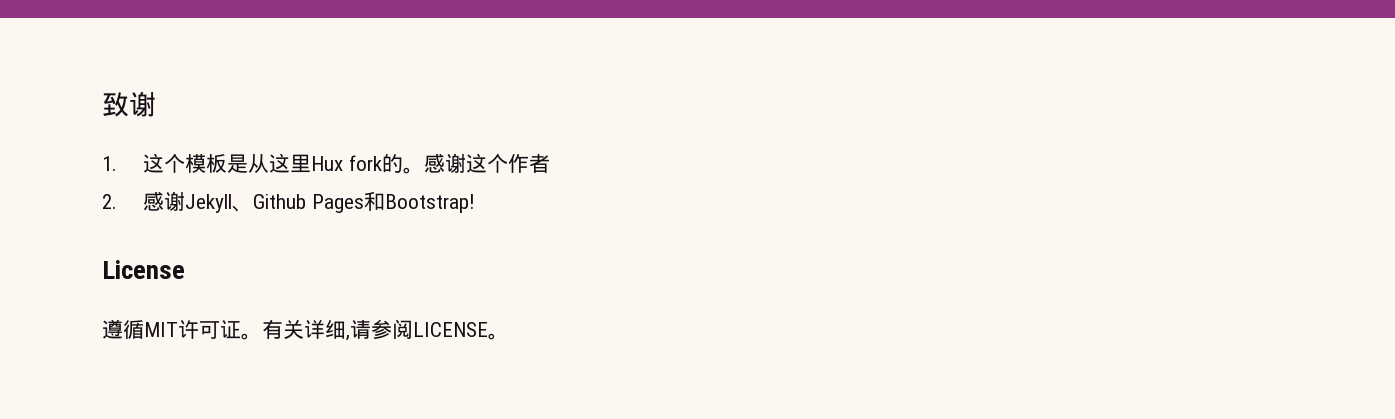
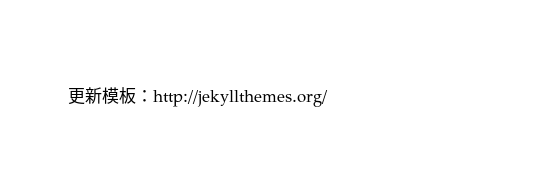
[102,91,156,117] [102,153,550,174] [102,191,475,213] [102,260,185,279] [102,319,509,341] 致谢 // 1.这个模板是从这里Hux fork的。感谢这个作者 // 2.感谢Jekyll、Github Pages和Bootstrap! // License // 遵循MIT许可证。有关详细,请参阅LICENSE。 -> [68,87,328,107] 更新模板：http://jekyllthemes.org/

